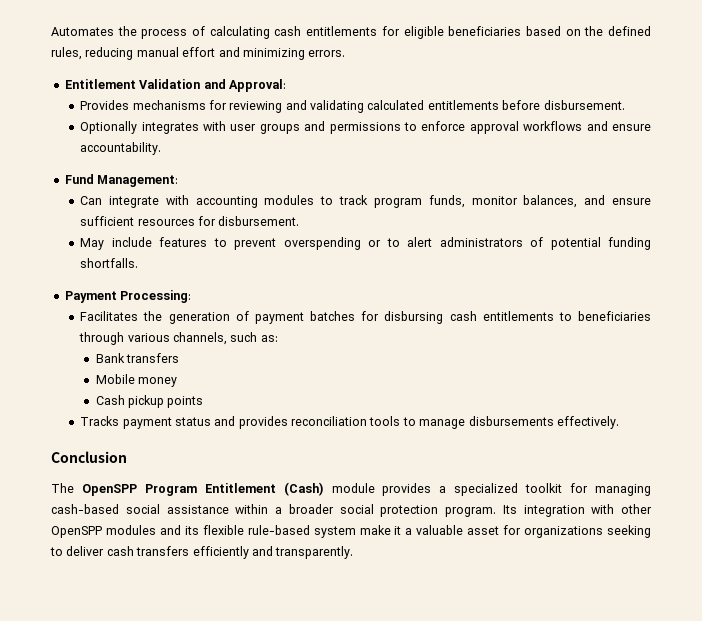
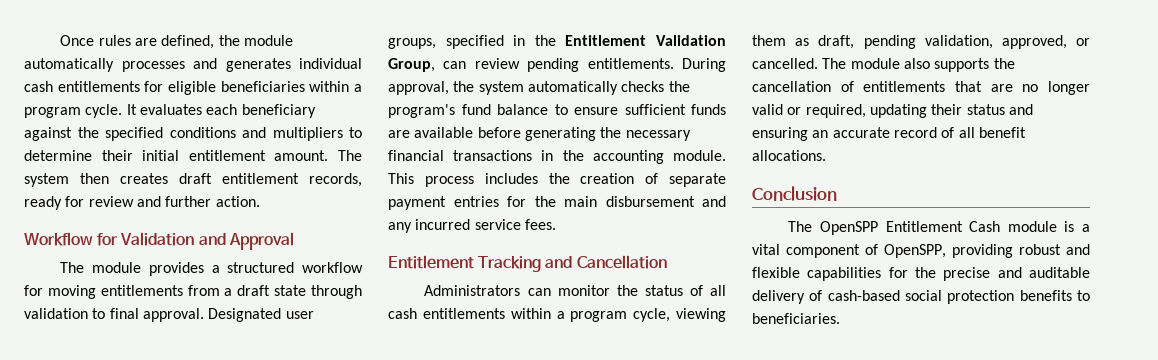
[51,26,270,39] Automates the process of calculating -> [60,35,293,49] [24,58,362,72] Once rules are defined, the module automatically processes and generates individual
[525,26,651,36] [51,47,346,60] [64,79,286,92] [80,100,625,113] [80,121,651,134] [80,142,162,155] [64,174,179,187] [80,195,651,208] [80,216,300,226] [80,237,652,250] [80,258,139,268] [64,290,192,303] [80,311,651,324] [79,332,278,345] [95,353,180,363] [95,374,178,387] [95,395,204,408] [80,416,619,429] [51,451,127,463] [51,482,652,496] [51,504,652,517] [51,525,652,538] [50,546,354,559] based on the defined rules, reducing manual effort and minimizing errors. // Entitlement Validation and Approval: // Provides mechanisms for reviewing and validating calculated entitlements before disbursement. // Optionally integrates with user groups and permissions to enforce approval workflows and ensure accountability. // Fund Management: // Can integrate with accounting modules to track program funds, monitor balances, and ensure sufficient resources for disbursement. // May include features to prevent overspending or to alert administrators of potential funding shortfalls. // Payment Processing: // Facilitates the generation of payment batches for disbursing cash entitlements to beneficiaries through various channels, such as: // Bank transfers // Mobile money // Cash pickup points // Tracks payment status and provides reconciliation tools to manage disbursements effectively. // Conclusion // The OpenSPP Program Entitlement (Cash) module provides a specialized toolkit for managing cash-based social assistance within a broader social protection program. Its integration with other OpenSPP modules and its flexible rule-based system make it a valuable asset for organizations seeking to deliver cash transfers efficiently and transparently. -> [309,81,363,92] [24,104,316,118] [24,127,362,141] [24,150,362,161] [24,173,362,187] [24,196,260,210] [24,232,294,250] [60,262,364,276] [24,285,362,299] [24,308,314,322] [388,35,726,49] [388,58,726,72] [388,81,690,95] [388,104,726,118] [388,127,691,141] [388,150,726,164] [388,173,726,187] [388,196,726,210] [388,219,556,233] [388,255,667,272] [424,285,726,296] [388,308,726,322] [752,35,1090,49] [752,58,1015,72] [752,81,1090,95] [752,104,1033,118] [752,127,1026,141] [752,150,826,161] [752,186,837,201] [788,221,1090,235] [752,244,1090,258] [752,267,1090,281] [752,290,1090,304] [752,313,840,324] within a program cycle. It evaluates each beneficiary against the specified conditions and multipliers to determine their initial entitlement amount. The system then creates draft entitlement records, ready for review and further action. // Workflow for Validation and Approval // The module provides a structured workflow for moving entitlements from a draft state through validation to final approval. Designated user groups, specified in the Entitlement Validation Group, can review pending entitlements. During approval, the system automatically checks the program's fund balance to ensure sufficient funds are available before generating the necessary financial transactions in the accounting module. This process includes the creation of separate payment entries for the main disbursement and any incurred service fees. // Entitlement Tracking and Cancellation // Administrators can monitor the status of all cash entitlements within a program cycle, viewing them as draft, pending validation, approved, or cancelled. The module also supports the cancellation of entitlements that are no longer valid or required, updating their status and ensuring an accurate record of all benefit allocations. // Conclusion // The OpenSPP Entitlement Cash module is a vital component of OpenSPP, providing robust and flexible capabilities for the precise and auditable delivery of cash-based social protection benefits to beneficiaries.

